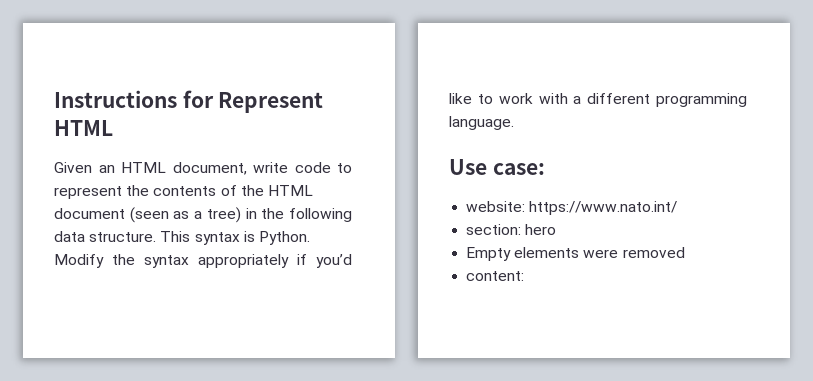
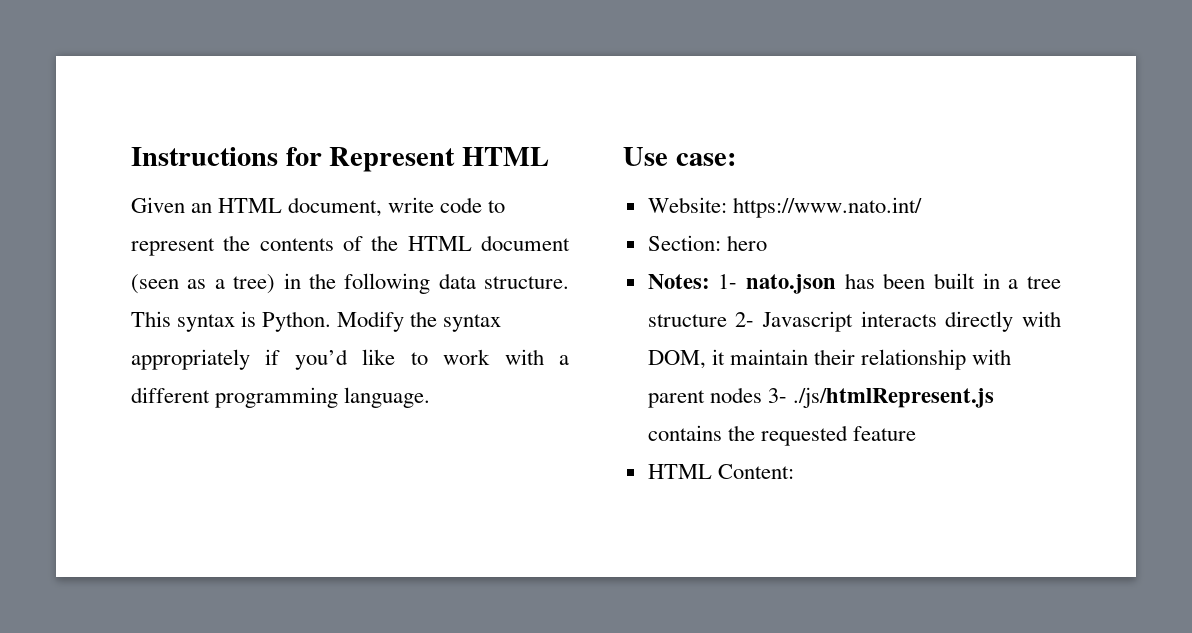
[466,201,526,212] website: -> [647,197,727,213] Website:
[466,224,522,235] section: -> [647,235,721,251] Section:
[466,247,685,261] [466,271,525,281] Empty elements were removed // content: -> [647,273,1061,294] [647,311,1061,332] [647,349,1012,370] [647,387,994,408] [647,425,916,446] [647,464,794,479] Notes: 1- nato.json has been built in a tree structure 2- Javascript interacts directly with DOM, it maintain their relationship with parent nodes 3- ./js/htmlRepresent.js contains the requested feature // HTML Content:

